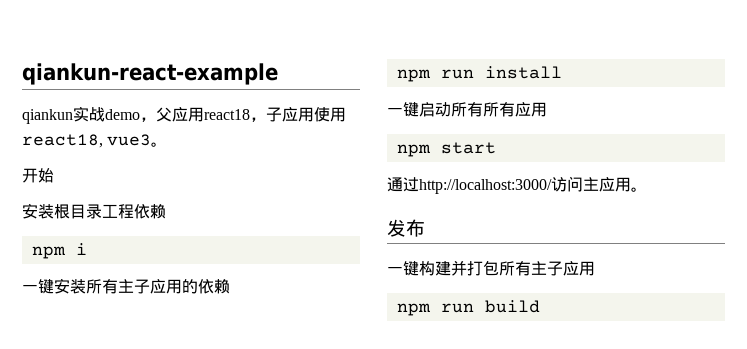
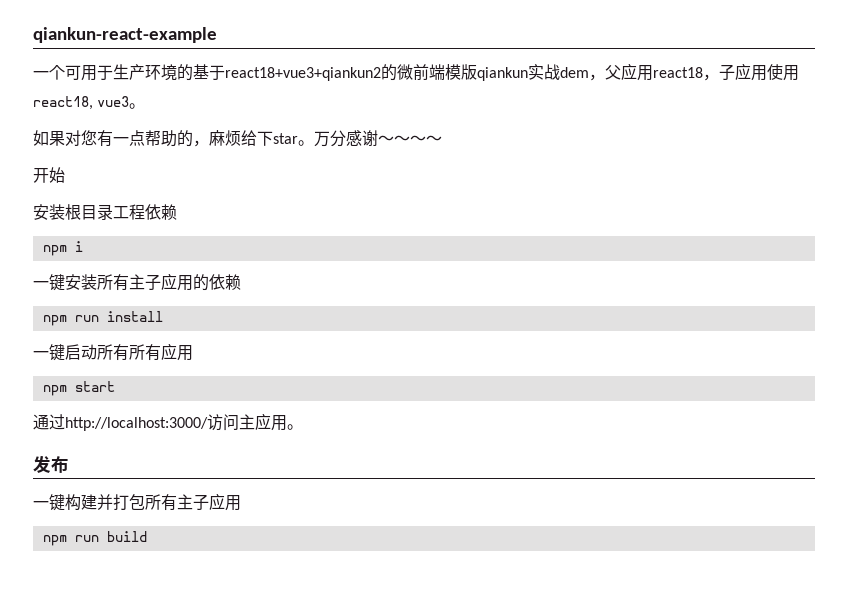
(278, 74) none -> [33,64,477,81] 一个可用于生产环境的基于react18+vue3+qiankun2的微前端模版
[105,109,140,120] demo -> [560,67,589,78] dem
(168, 144) none -> [33,130,442,147] // 如果对您有一点帮助的，麻烦给下star。万分感谢～～～～

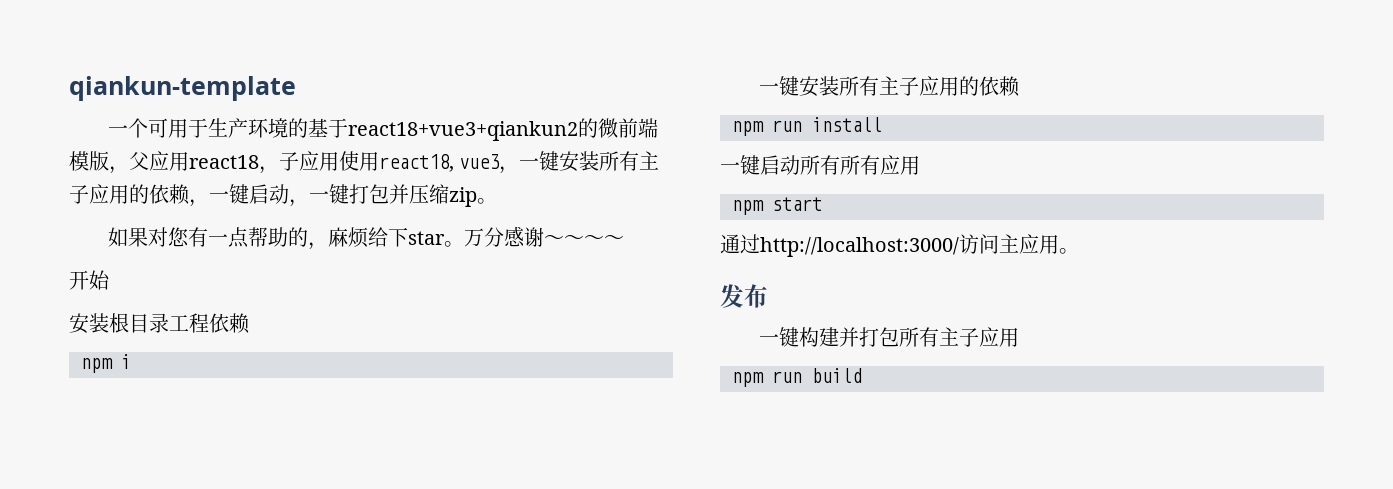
[33,27,217,43] qiankun-react-example -> [69,76,296,101] qiankun-template
[477,64,589,81] qiankun实战dem -> (109, 161) none
(130, 101) none -> [499,151,660,174] [69,184,477,207] ，一键安装所有主子应用的依赖，一键启动，一键打包并压缩zip

